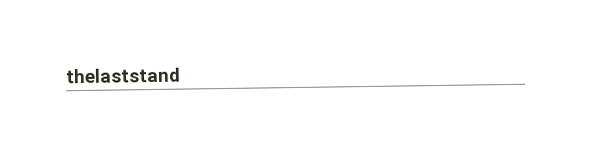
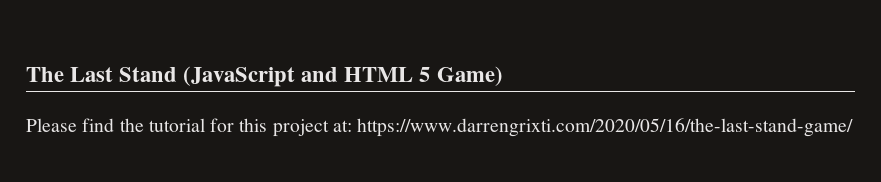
[65,67,181,84] thelaststand -> [26,66,503,87] [26,118,854,137] The Last Stand (JavaScript and HTML 5 Game) // Please find the tutorial for this project at: https://www.darrengrixti.com/2020/05/16/the-last-stand-game/

